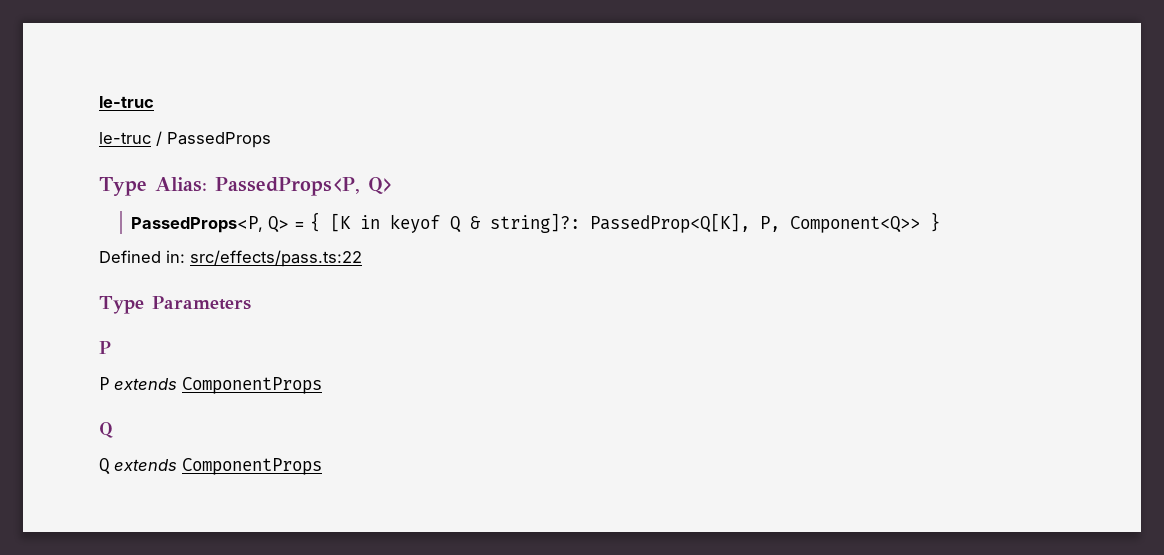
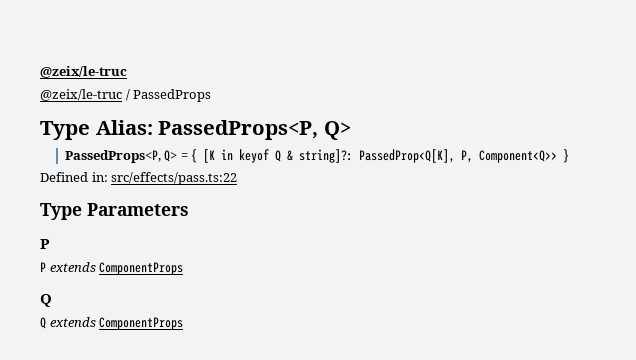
[99,96,154,108] [99,132,151,144] le-truc // le-truc -> [40,66,127,78] [40,89,122,101] @zeix/le-truc // @zeix/le-truc

